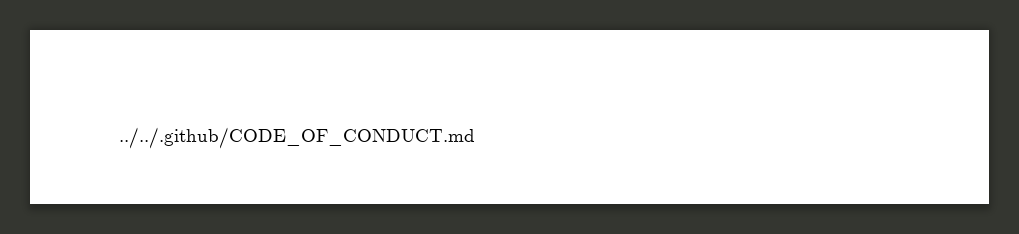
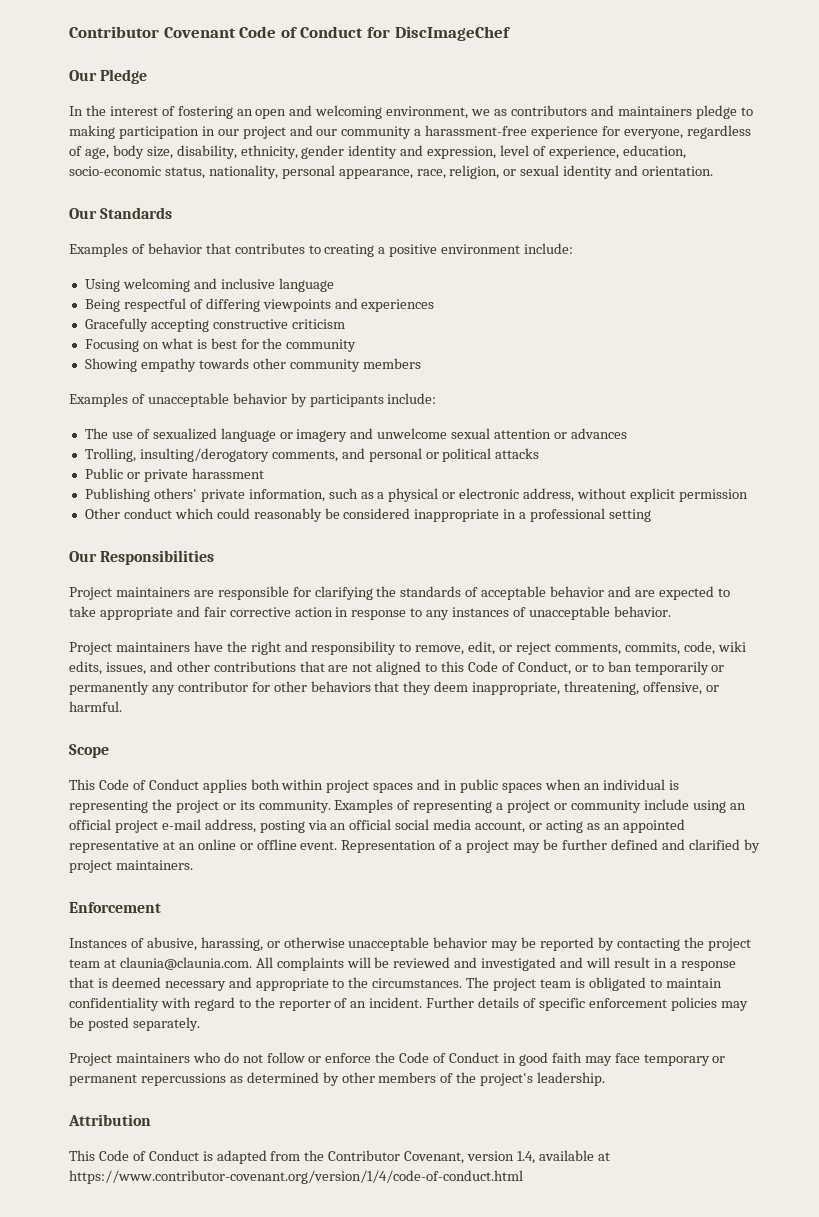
[119,127,475,149] ../../.github/CODE_OF_CONDUCT.md -> [69,26,511,41] [69,69,148,84] [69,105,753,119] [69,125,751,139] [69,145,686,159] [69,165,714,179] [69,207,173,219] [69,243,574,257] [84,278,334,292] [84,298,435,312] [84,318,345,332] [84,338,357,352] [84,358,421,372] [69,393,437,407] [84,428,627,442] [84,448,540,462] [84,468,264,482] [84,488,748,502] [84,508,652,522] [69,550,215,565] [69,586,730,600] [69,606,671,620] [69,641,746,655] [69,661,725,675] [69,681,719,695] [69,701,122,712] [69,744,109,758] [69,779,679,793] [69,799,746,813] [69,819,685,833] [69,839,760,853] [69,860,193,873] [69,902,161,913] [69,937,751,951] [69,957,736,971] [69,977,722,991] [69,997,748,1011] [69,1017,200,1031] [69,1052,726,1066] [69,1072,606,1086] [68,1114,151,1126] [69,1150,610,1164] [69,1170,523,1184] Contributor Covenant Code of Conduct for DiscImageChef // Our Pledge // In the interest of fostering an open and welcoming environment, we as contributors and maintainers pledge to making participation in our project and our community a harassment-free experience for everyone, regardless of age, body size, disability, ethnicity, gender identity and expression, level of experience, education, socio-economic status, nationality, personal appearance, race, religion, or sexual identity and orientation. // Our Standards // Examples of behavior that contributes to creating a positive environment include: // Using welcoming and inclusive language // Being respectful of differing viewpoints and experiences // Gracefully accepting constructive criticism // Focusing on what is best for the community // Showing empathy towards other community members // Examples of unacceptable behavior by participants include: // The use of sexualized language or imagery and unwelcome sexual attention or advances // Trolling, insulting/derogatory comments, and personal or political attacks // Public or private harassment // Publishing others' private information, such as a physical or electronic address, without explicit permission // Other conduct which could reasonably be considered inappropriate in a professional setting // Our Responsibilities // Project maintainers are responsible for clarifying the standards of acceptable behavior and are expected to take appropriate and fair corrective action in response to any instances of unacceptable behavior. // Project maintainers have the right and responsibility to remove, edit, or reject comments, commits, code, wiki edits, issues, and other contributions that are not aligned to this Code of Conduct, or to ban temporarily or permanently any contributor for other behaviors that they deem inappropriate, threatening, offensive, or harmful. // Scope // This Code of Conduct applies both within project spaces and in public spaces when an individual is representing the project or its community. Examples of representing a project or community include using an official project e-mail address, posting via an official social media account, or acting as an appointed representative at an online or offline event. Representation of a project may be further defined and clarified by project maintainers. // Enforcement // Instances of abusive, harassing, or otherwise unacceptable behavior may be reported by contacting the project team at claunia@claunia.com. All complaints will be reviewed and investigated and will result in a response that is deemed necessary and appropriate to the circumstances. The project team is obligated to maintain confidentiality with regard to the reporter of an incident. Further details of specific enforcement policies may be posted separately. // Project maintainers who do not follow or enforce the Code of Conduct in good faith may face temporary or permanent repercussions as determined by other members of the project's leadership. // Attribution // This Code of Conduct is adapted from the Contributor Covenant, version 1.4, available at https://www.contributor-covenant.org/version/1/4/code-of-conduct.html

